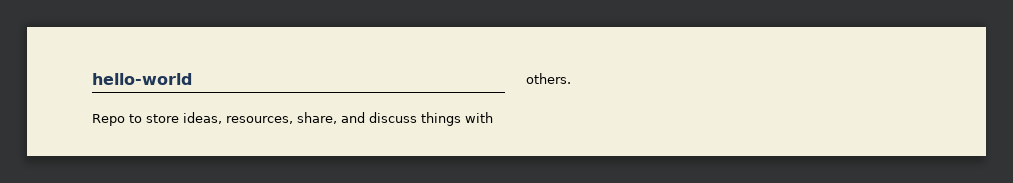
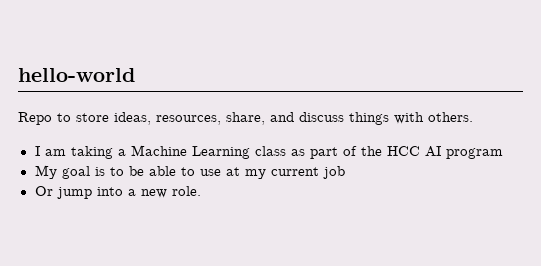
(571, 78) none -> [34,145,503,159] [34,165,345,179] [34,186,201,199] // I am taking a Machine Learning class as part of the HCC AI program // My goal is to be able to use at my current job // Or jump into a new role.

